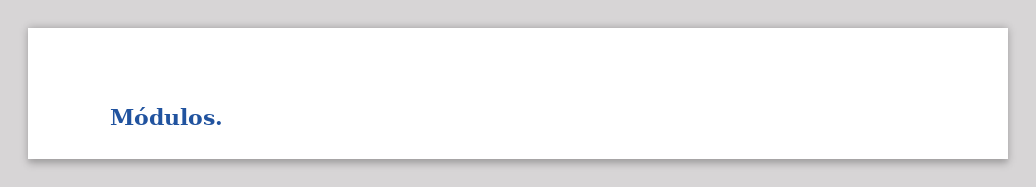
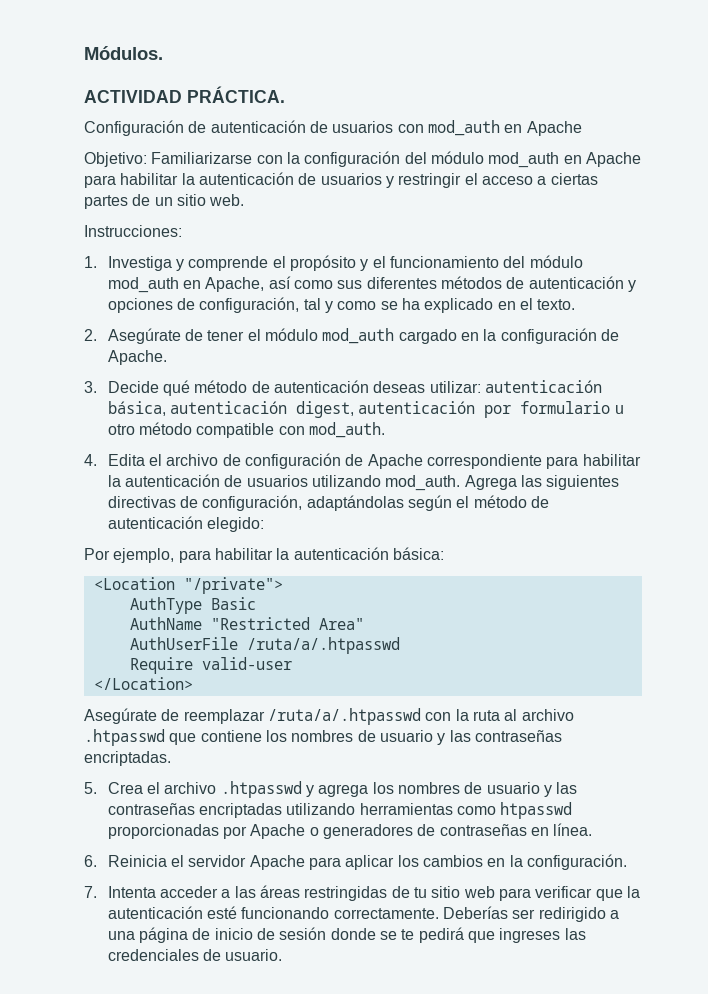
(223, 116) none -> [84,86,285,103] [84,120,582,136] [84,151,641,168] [84,172,598,188] [84,194,245,209] [84,225,182,237] [84,255,583,271] [107,276,637,293] [107,297,576,313] [84,328,620,344] [107,350,167,365] [84,380,603,396] [107,401,624,418] [107,422,386,438] [84,453,641,469] [107,474,620,491] [107,495,550,511] [107,516,265,532] [84,547,444,563] [93,577,283,594] [129,597,256,614] [129,617,364,630] [129,637,400,654] [129,657,292,674] [93,677,193,690] [84,708,574,725] [84,729,562,746] [84,751,171,766] [84,781,578,798] [107,802,573,819] [107,823,593,839] [84,854,628,870] [84,885,640,901] [107,906,620,922] [107,927,586,943] [107,949,283,961] // ACTIVIDAD PRÁCTICA. // Configuración de autenticación de usuarios con mod_auth en Apache // Objetivo: Familiarizarse con la configuración del módulo mod_auth en Apache para habilitar la autenticación de usuarios y restringir el acceso a ciertas partes de un sitio web. // Instrucciones: // 1. Investiga y comprende el propósito y el funcionamiento del módulo mod_auth en Apache, así como sus diferentes métodos de autenticación y opciones de configuración, tal y como se ha explicado en el texto. // 2. Asegúrate de tener el módulo mod_auth cargado en la configuración de Apache. // 3. Decide qué método de autenticación deseas utilizar: autenticación básica, autenticación digest, autenticación por formulario u otro método compatible con mod_auth. // 4. Edita el archivo de configuración de Apache correspondiente para habilitar la autenticación de usuarios utilizando mod_auth. Agrega las siguientes directivas de configuración, adaptándolas según el método de autenticación elegido: // Por ejemplo, para habilitar la autenticación básica: // <Location "/private"> // AuthType Basic // AuthName "Restricted Area" // AuthUserFile /ruta/a/.htpasswd // Require valid-user // </Location> // Asegúrate de reemplazar /ruta/a/.htpasswd con la ruta al archivo .htpasswd que contiene los nombres de usuario y las contraseñas encriptadas. // 5. Crea el archivo .htpasswd y agrega los nombres de usuario y las contraseñas encriptadas utilizando herramientas como htpasswd proporcionadas por Apache o generadores de contraseñas en línea. // 6. Reinicia el servidor Apache para aplicar los cambios en la configuración. // 7. Intenta acceder a las áreas restringidas de tu sitio web para verificar que la autenticación esté funcionando correctamente. Deberías ser redirigido a una página de inicio de sesión donde se te pedirá que ingreses las credenciales de usuario.

